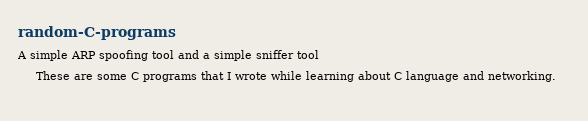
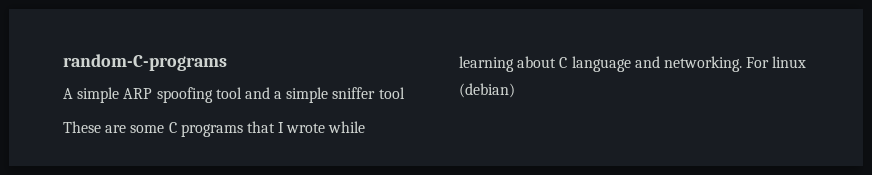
(556, 76) none -> [746,56,807,68] [459,83,515,98] For linux (debian)

